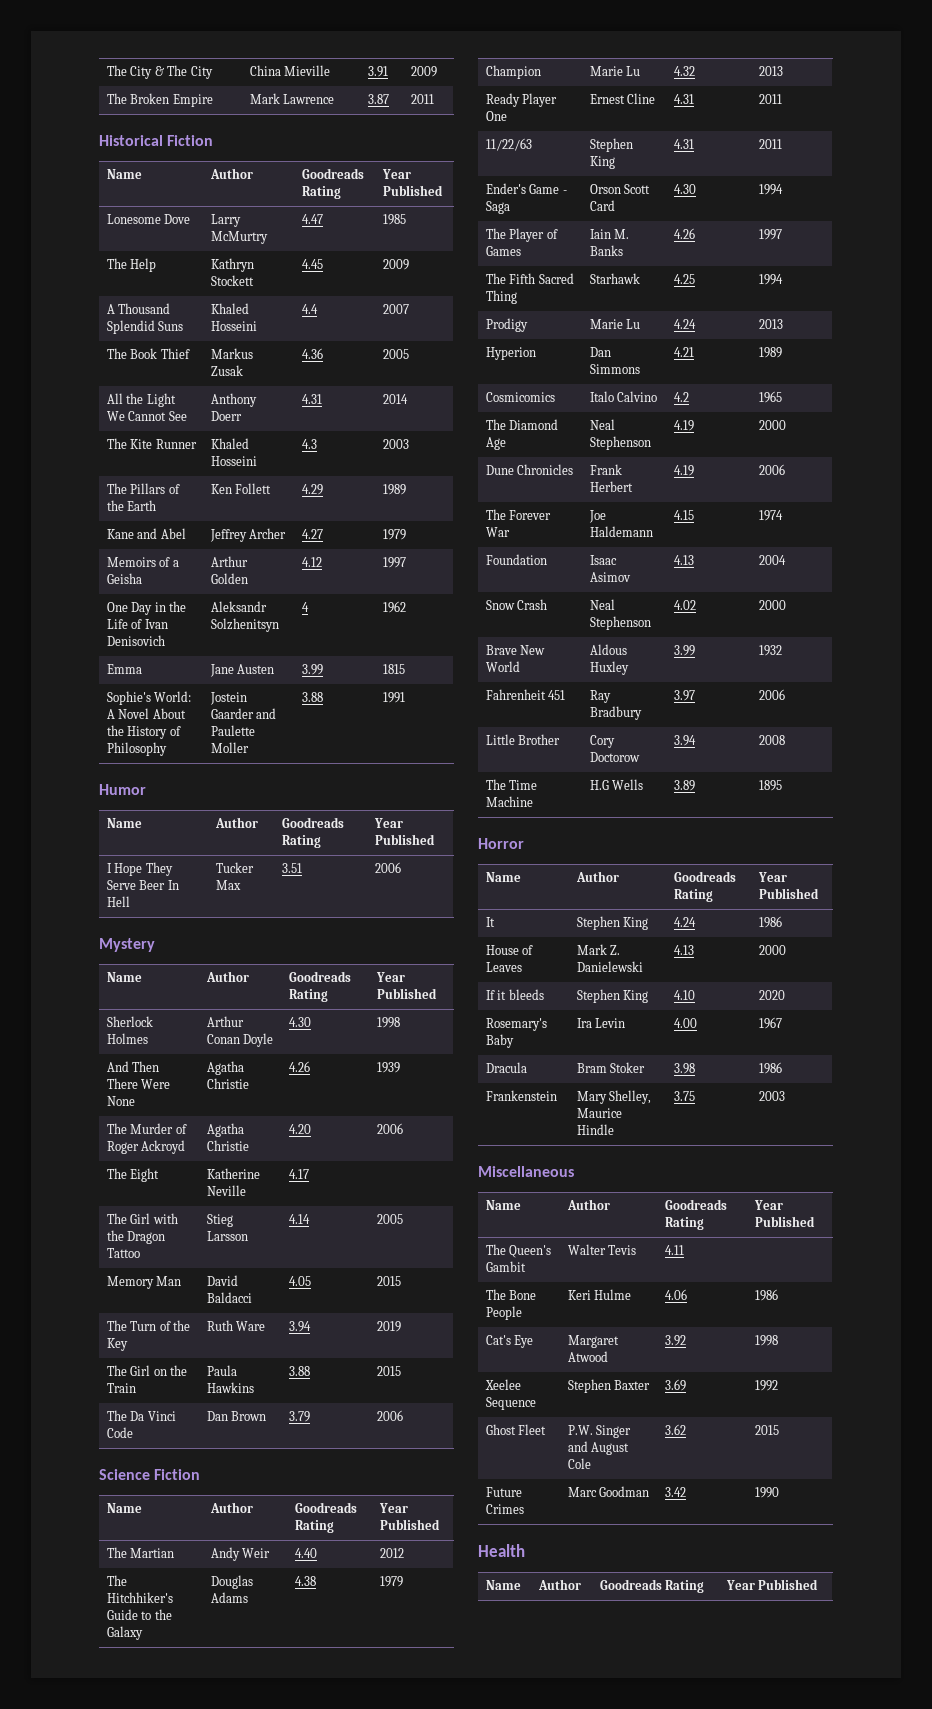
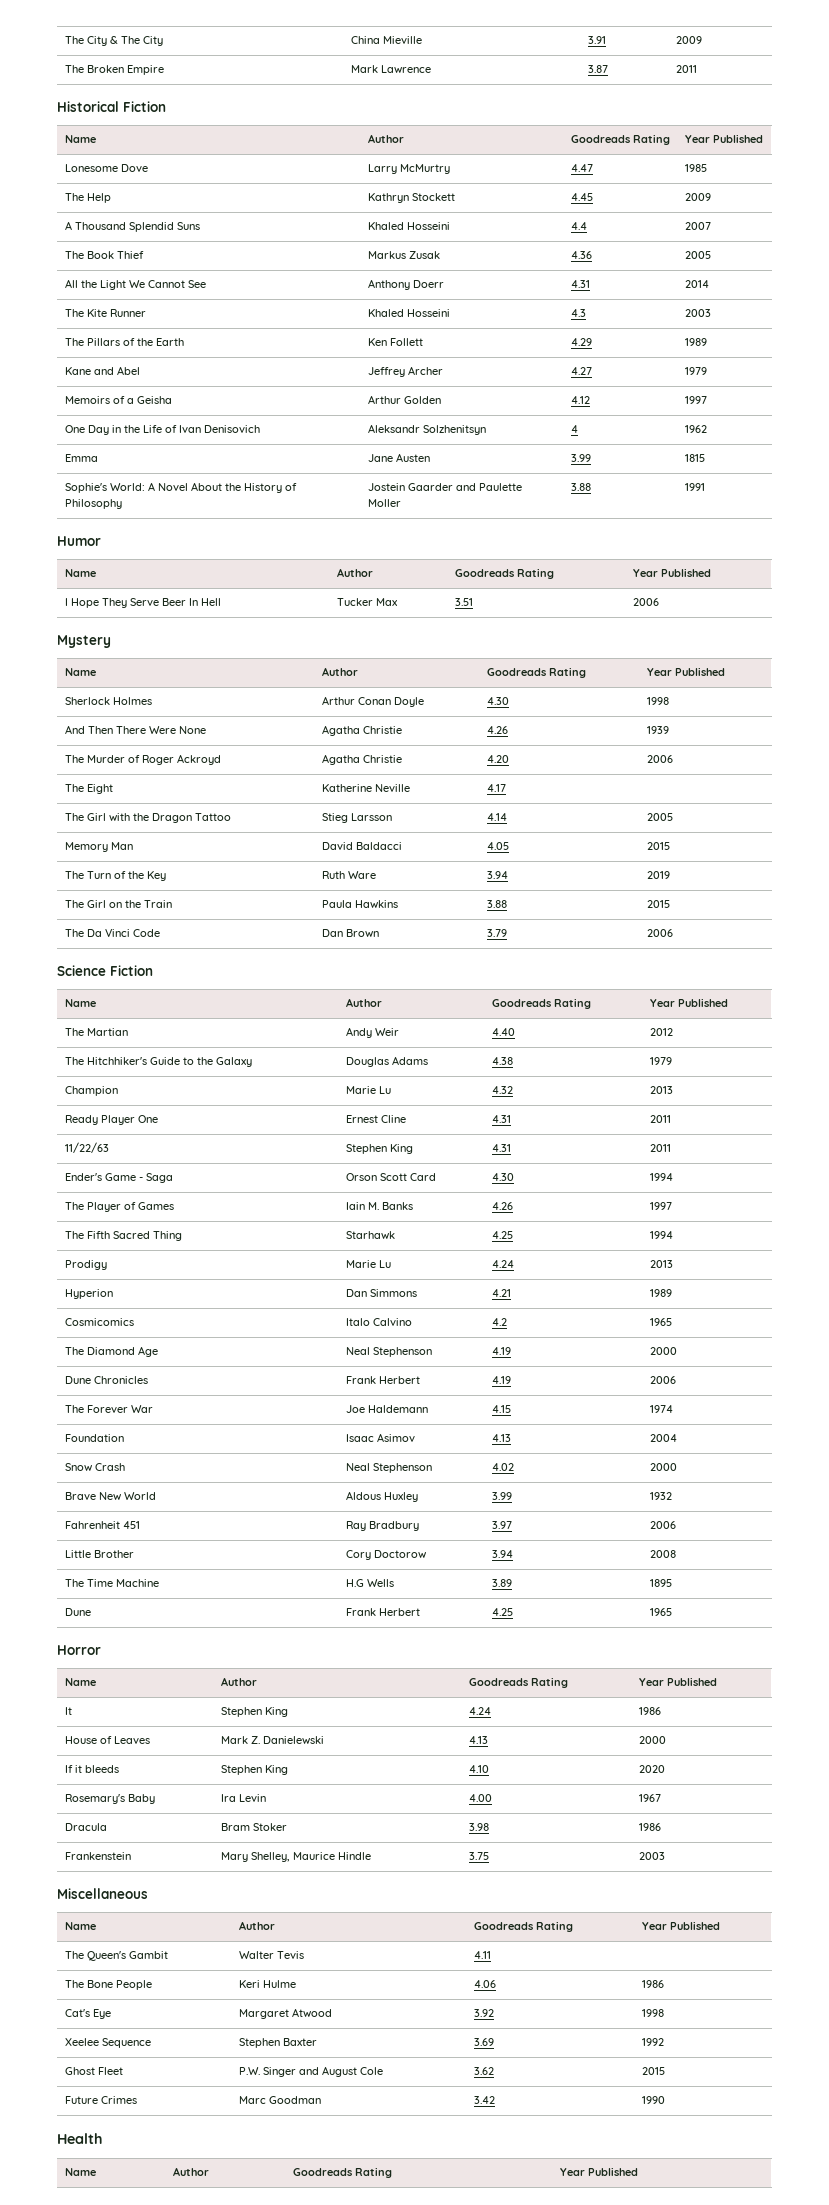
(782, 785) none -> [64,1608,91,1616] [345,1608,420,1616] [491,1608,513,1616] [649,1608,672,1616] // Dune | Frank Herbert | 4.25 | 1965

